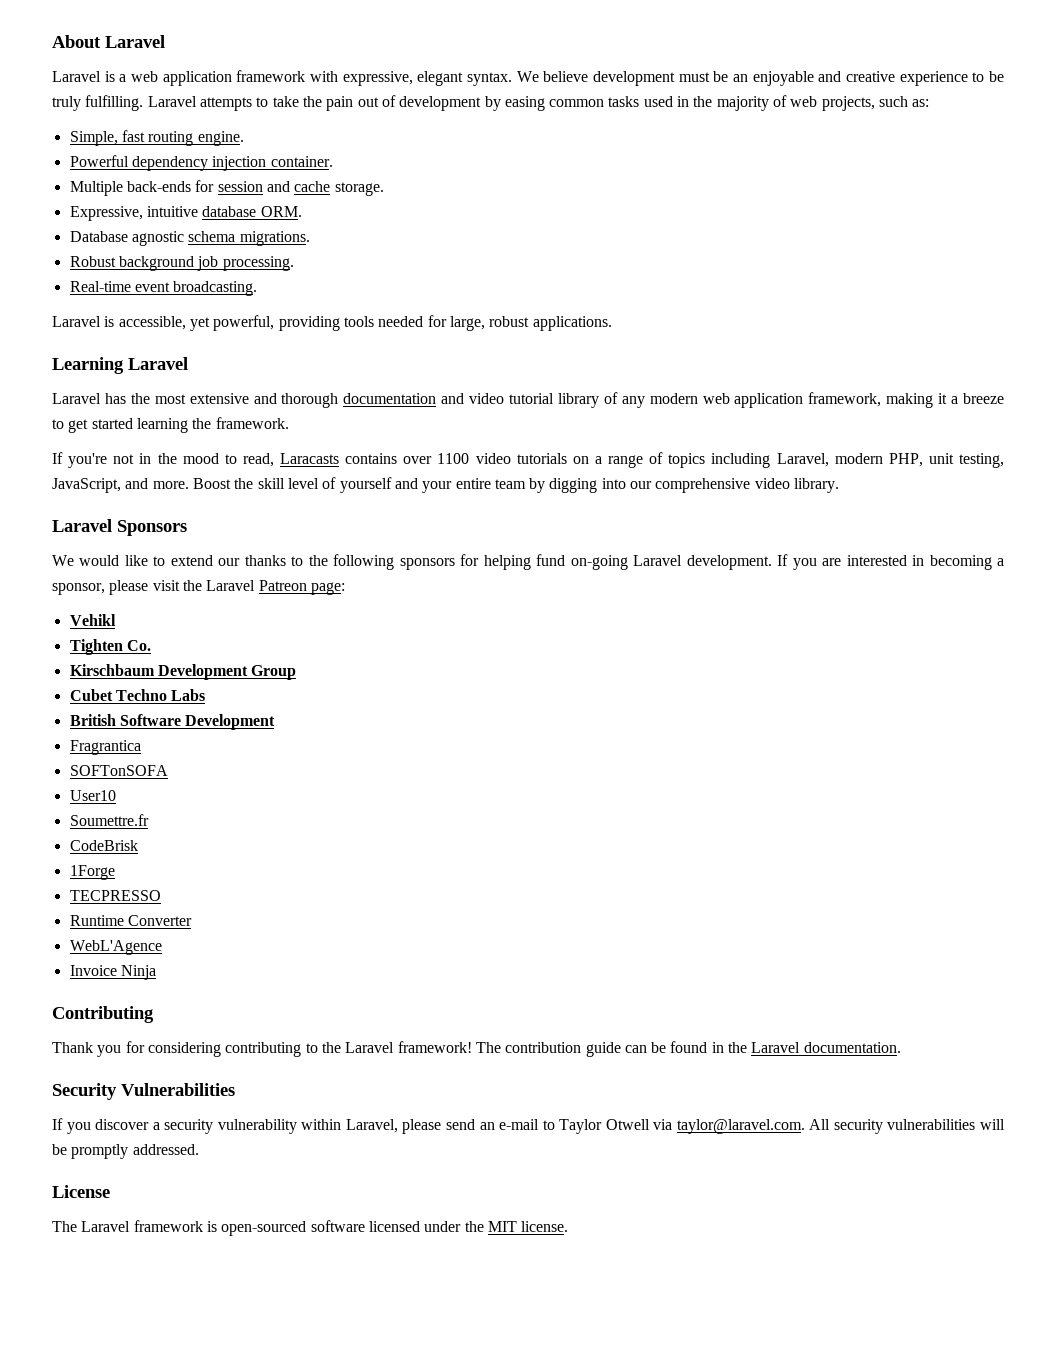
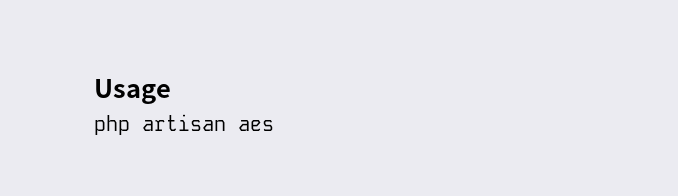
[52,35,165,48] [52,70,1004,86] [52,95,930,111] [69,130,244,146] [69,155,333,171] [69,180,384,196] [69,206,302,221] [69,231,310,246] [69,256,294,271] [69,281,258,296] [52,315,612,331] [52,357,188,374] [52,392,1005,408] [52,417,289,433] [52,452,1004,468] [52,477,840,493] [52,519,187,536] [52,554,1005,570] [52,580,345,595] [69,614,116,626] [69,639,151,655] [69,664,297,680] [69,689,206,701] [69,714,276,730] [69,740,141,755] [69,765,168,776] [69,790,116,801] [69,814,149,826] [69,840,138,851] [69,865,115,880] [69,890,161,901] [69,915,192,926] [69,940,162,955] [69,965,156,980] [52,1006,154,1023] [52,1041,901,1057] [52,1083,235,1100] [52,1118,1005,1134] [52,1144,199,1159] [52,1185,110,1198] [52,1220,569,1236] About Laravel // Laravel is a web application framework with expressive, elegant syntax. We believe development must be an enjoyable and creative experience to be truly fulfilling. Laravel attempts to take the pain out of development by easing common tasks used in the majority of web projects, such as: // Simple, fast routing engine. // Powerful dependency injection container. // Multiple back-ends for session and cache storage. // Expressive, intuitive database ORM. // Database agnostic schema migrations. // Robust background job processing. // Real-time event broadcasting. // Laravel is accessible, yet powerful, providing tools needed for large, robust applications. // Learning Laravel // Laravel has the most extensive and thorough documentation and video tutorial library of any modern web application framework, making it a breeze to get started learning the framework. // If you're not in the mood to read, Laracasts contains over 1100 video tutorials on a range of topics including Laravel, modern PHP, unit testing, JavaScript, and more. Boost the skill level of yourself and your entire team by digging into our comprehensive video library. // Laravel Sponsors // We would like to extend our thanks to the following sponsors for helping fund on-going Laravel development. If you are interested in becoming a sponsor, please visit the Laravel Patreon page: // Vehikl // Tighten Co. // Kirschbaum Development Group // Cubet Techno Labs // British Software Development // Fragrantica // SOFTonSOFA // User10 // Soumettre.fr // CodeBrisk // 1Forge // TECPRESSO // Runtime Converter // WebL'Agence // Invoice Ninja // Contributing // Thank you for considering contributing to the Laravel framework! The contribution guide can be found in the Laravel documentation. // Security Vulnerabilities // If you discover a security vulnerability within Laravel, please send an e-mail to Taylor Otwell via taylor@laravel.com. All security vulnerabilities will be promptly addressed. // License // The Laravel framework is open-sourced software licensed under the MIT license. -> [94,79,171,104] [94,114,274,135] Usage // php artisan aes

